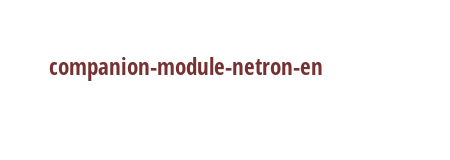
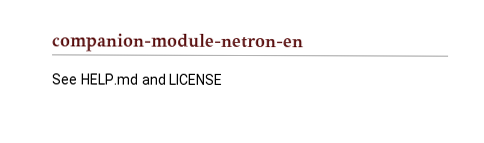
(323, 69) none -> [51,73,223,85] // See HELP.md and LICENSE

